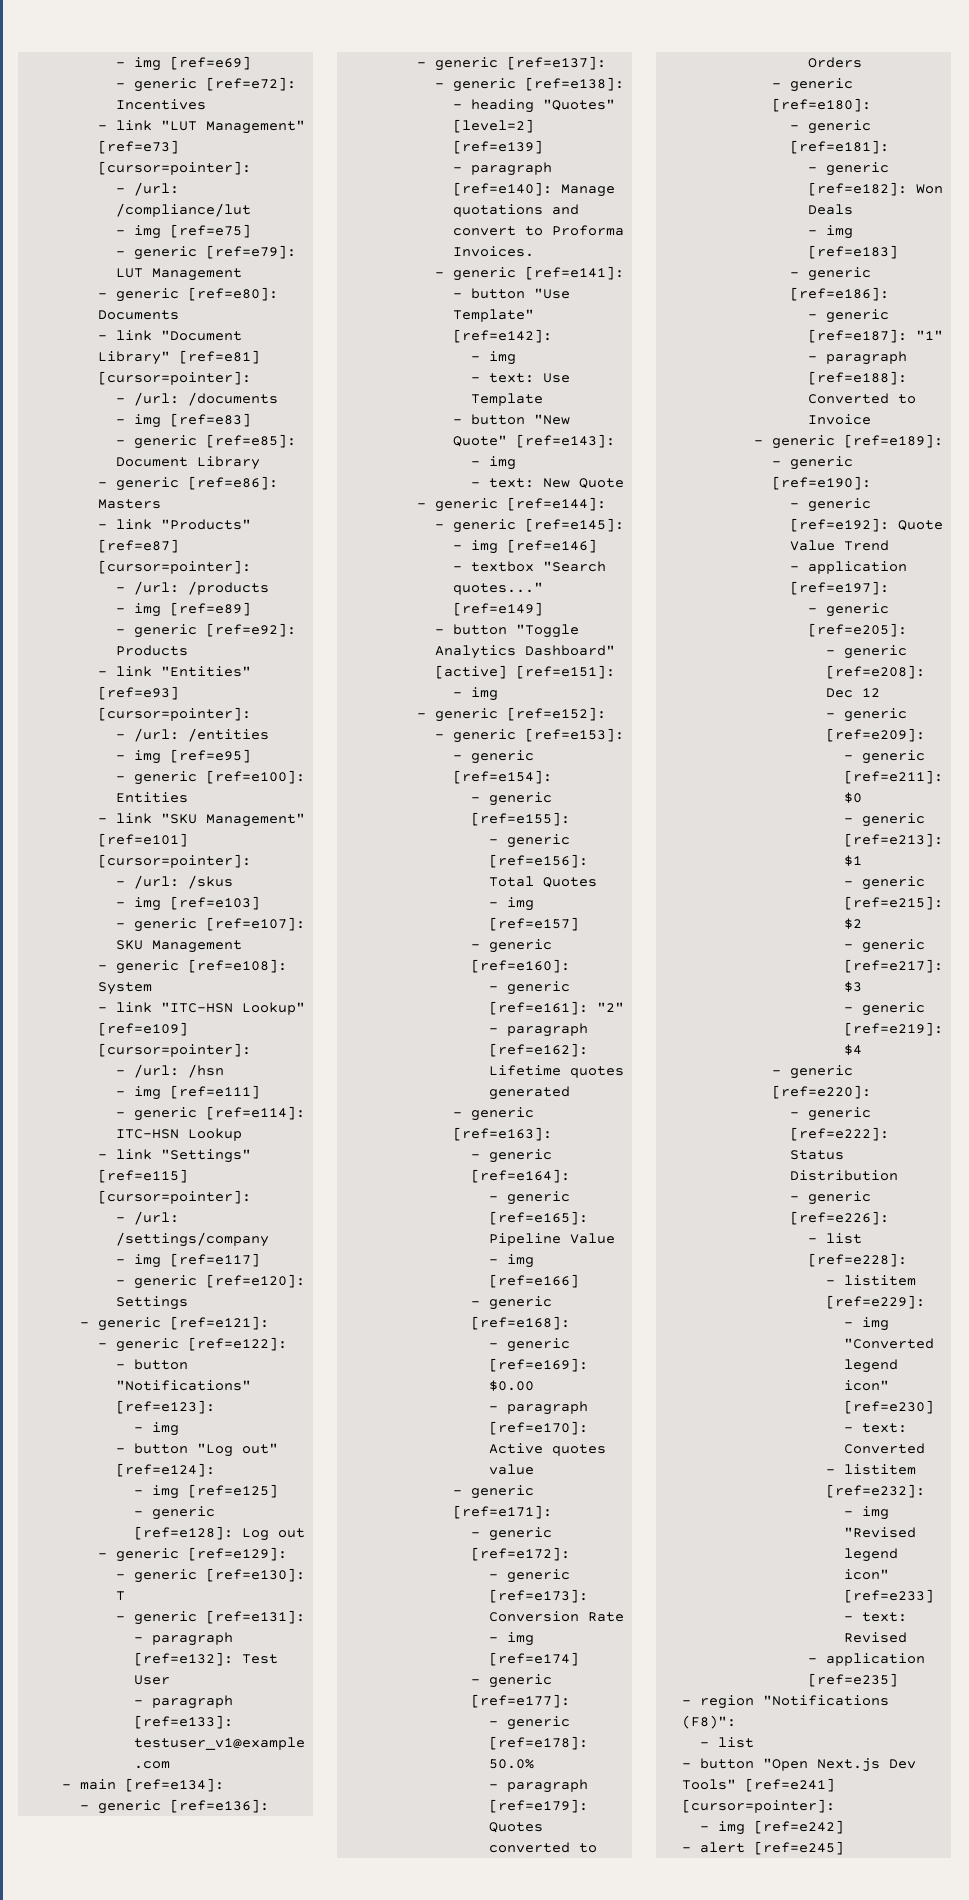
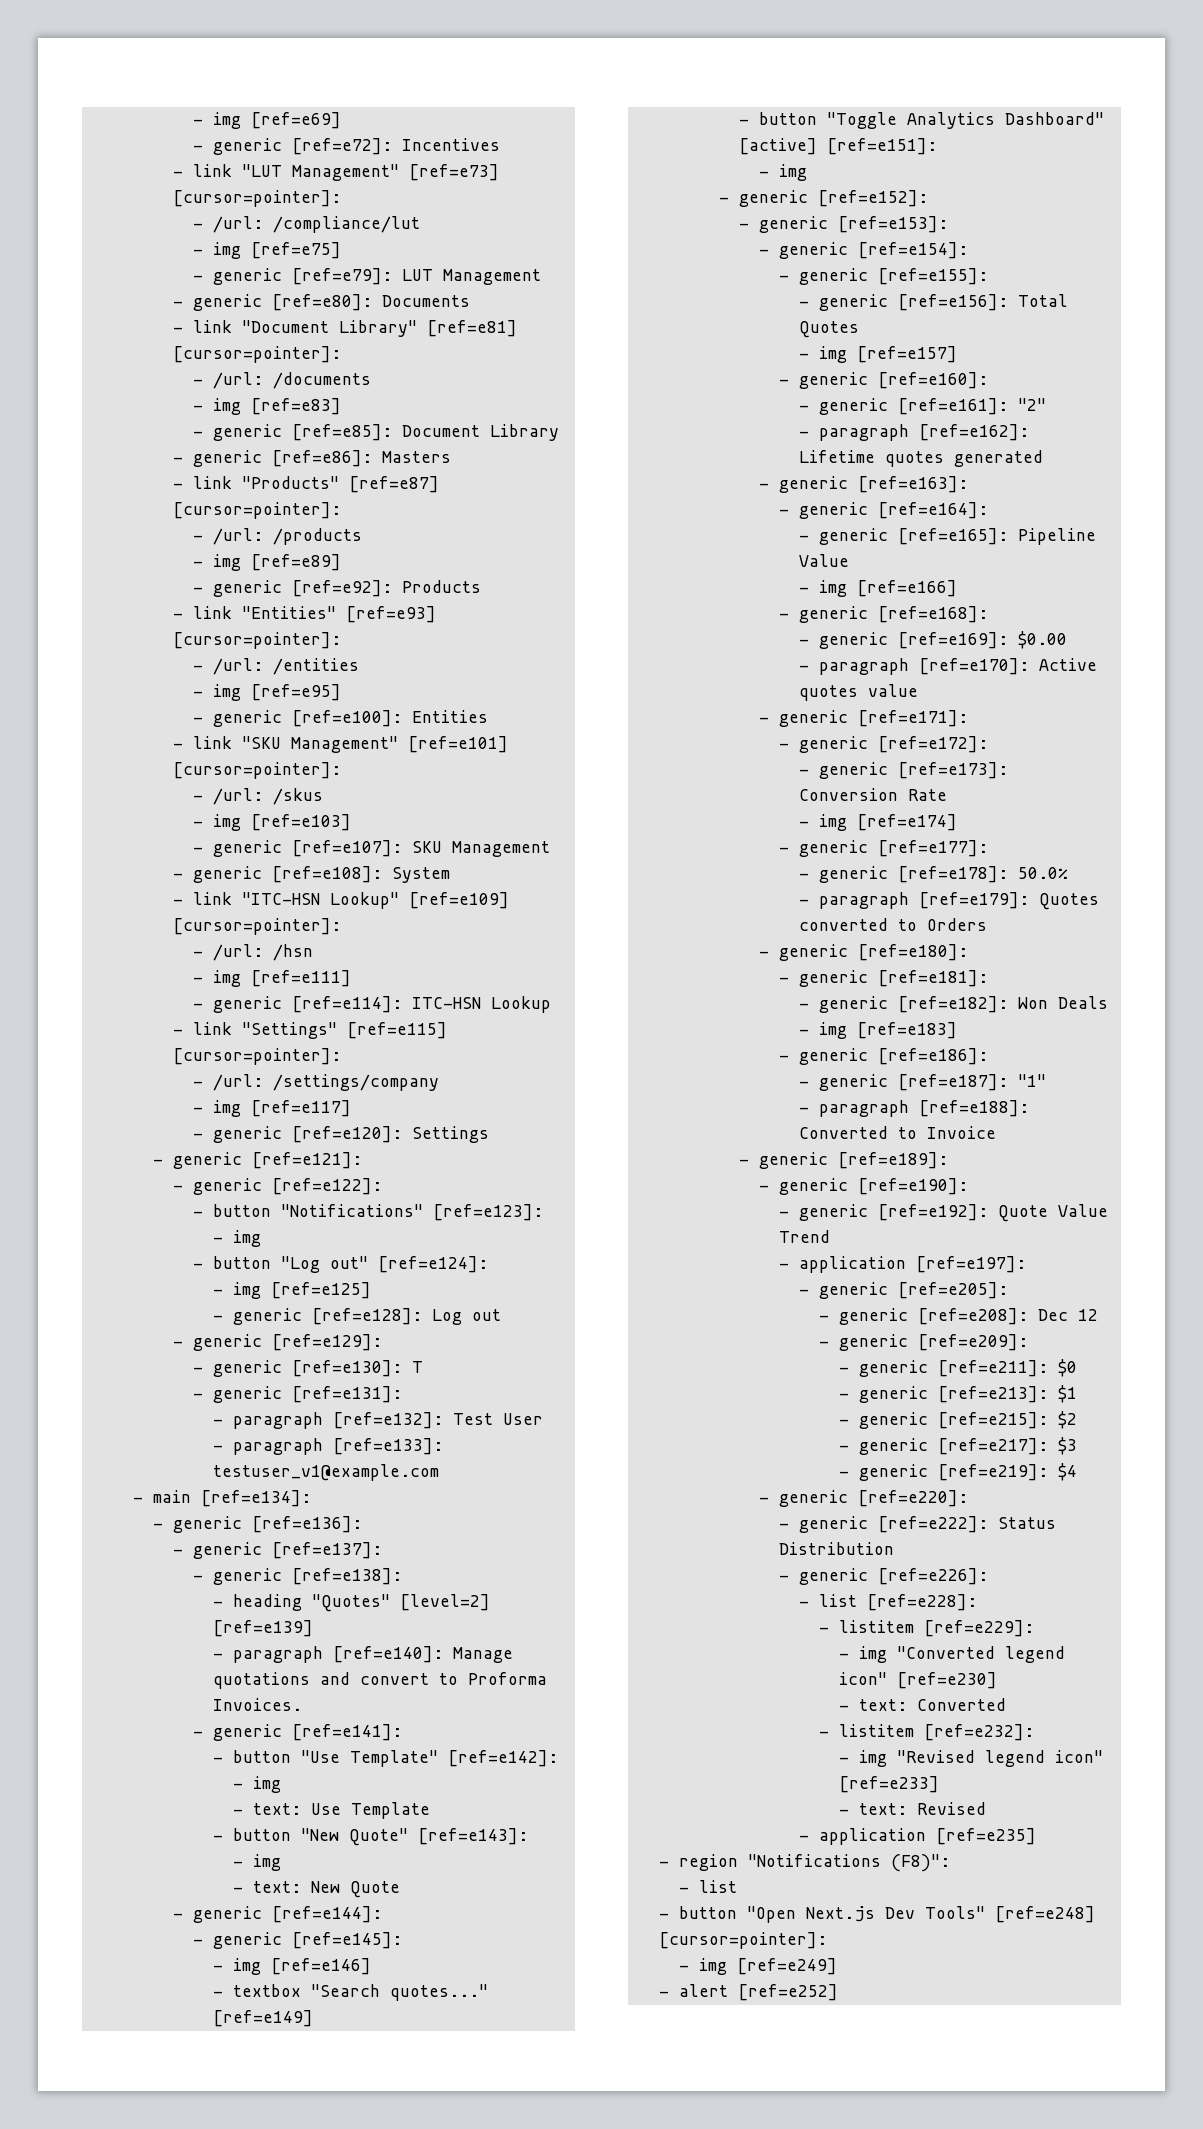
[744,1778,835,1792] [ref=e241] -> [995,1906,1096,1923] [ref=e248]
[753,1820,844,1834] [ref=e242] -> [737,1958,838,1975] [ref=e249]
[753,1841,844,1855] [ref=e245] -> [738,1984,839,2001] [ref=e252]

